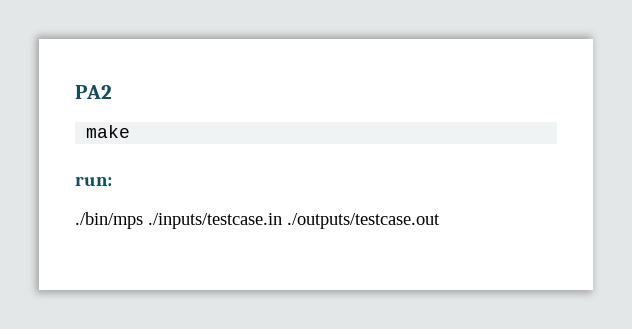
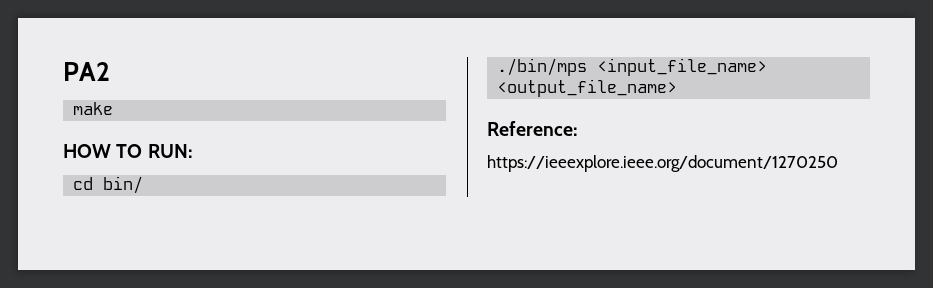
[75,176,112,186] [75,212,440,229] run: // ./bin/mps ./inputs/testcase.in ./outputs/testcase.out -> [63,144,193,158] [73,176,144,194] [497,58,768,76] [497,79,678,97] [487,121,578,136] [487,155,838,172] HOW TO RUN: // cd bin/ // ./bin/mps <input_file_name> <output_file_name> // Reference: // https://ieeexplore.ieee.org/document/1270250

